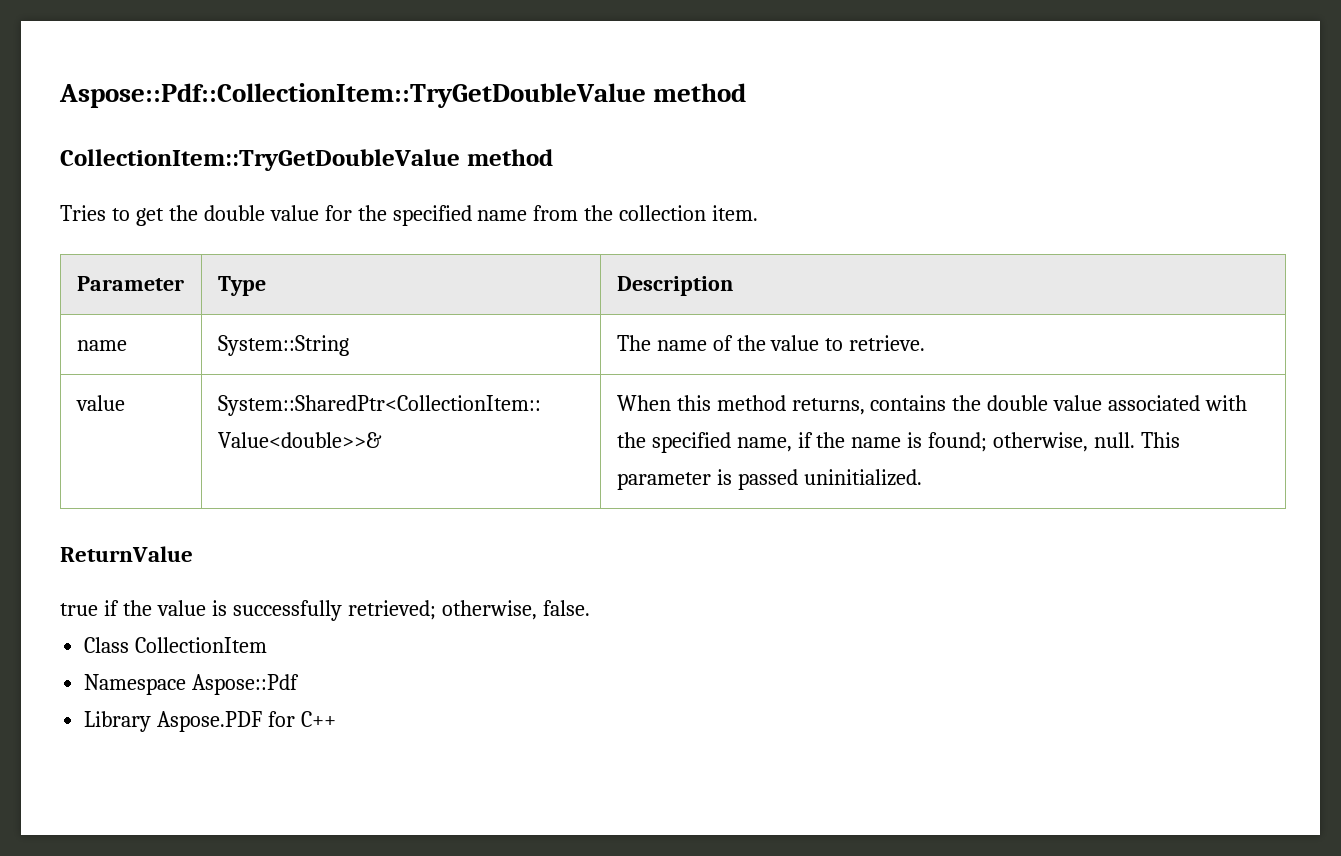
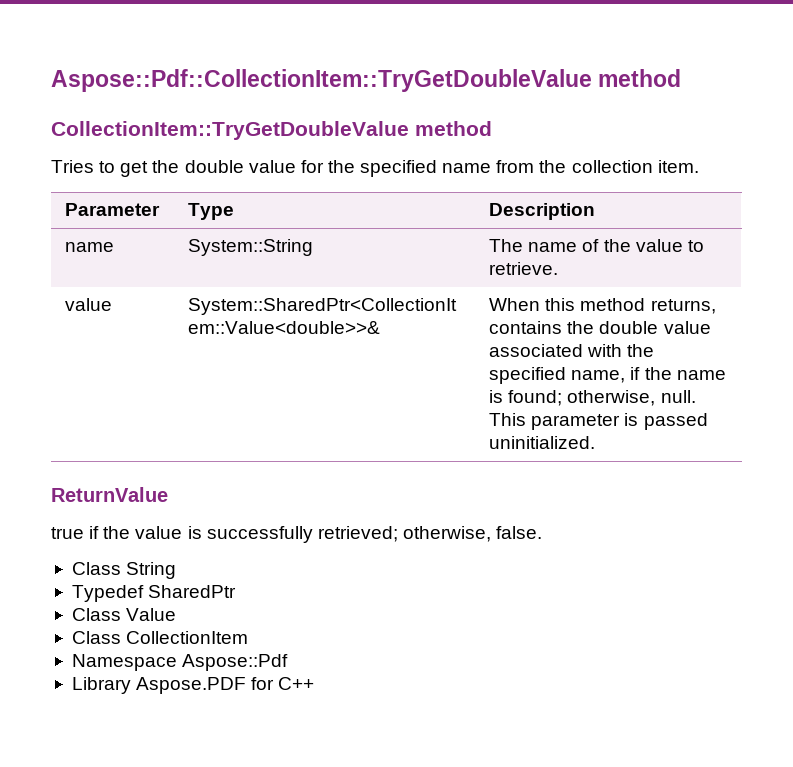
(590, 608) none -> [71,562,177,579] [71,585,237,602] [71,608,177,621] // Class String // Typedef SharedPtr // Class Value

